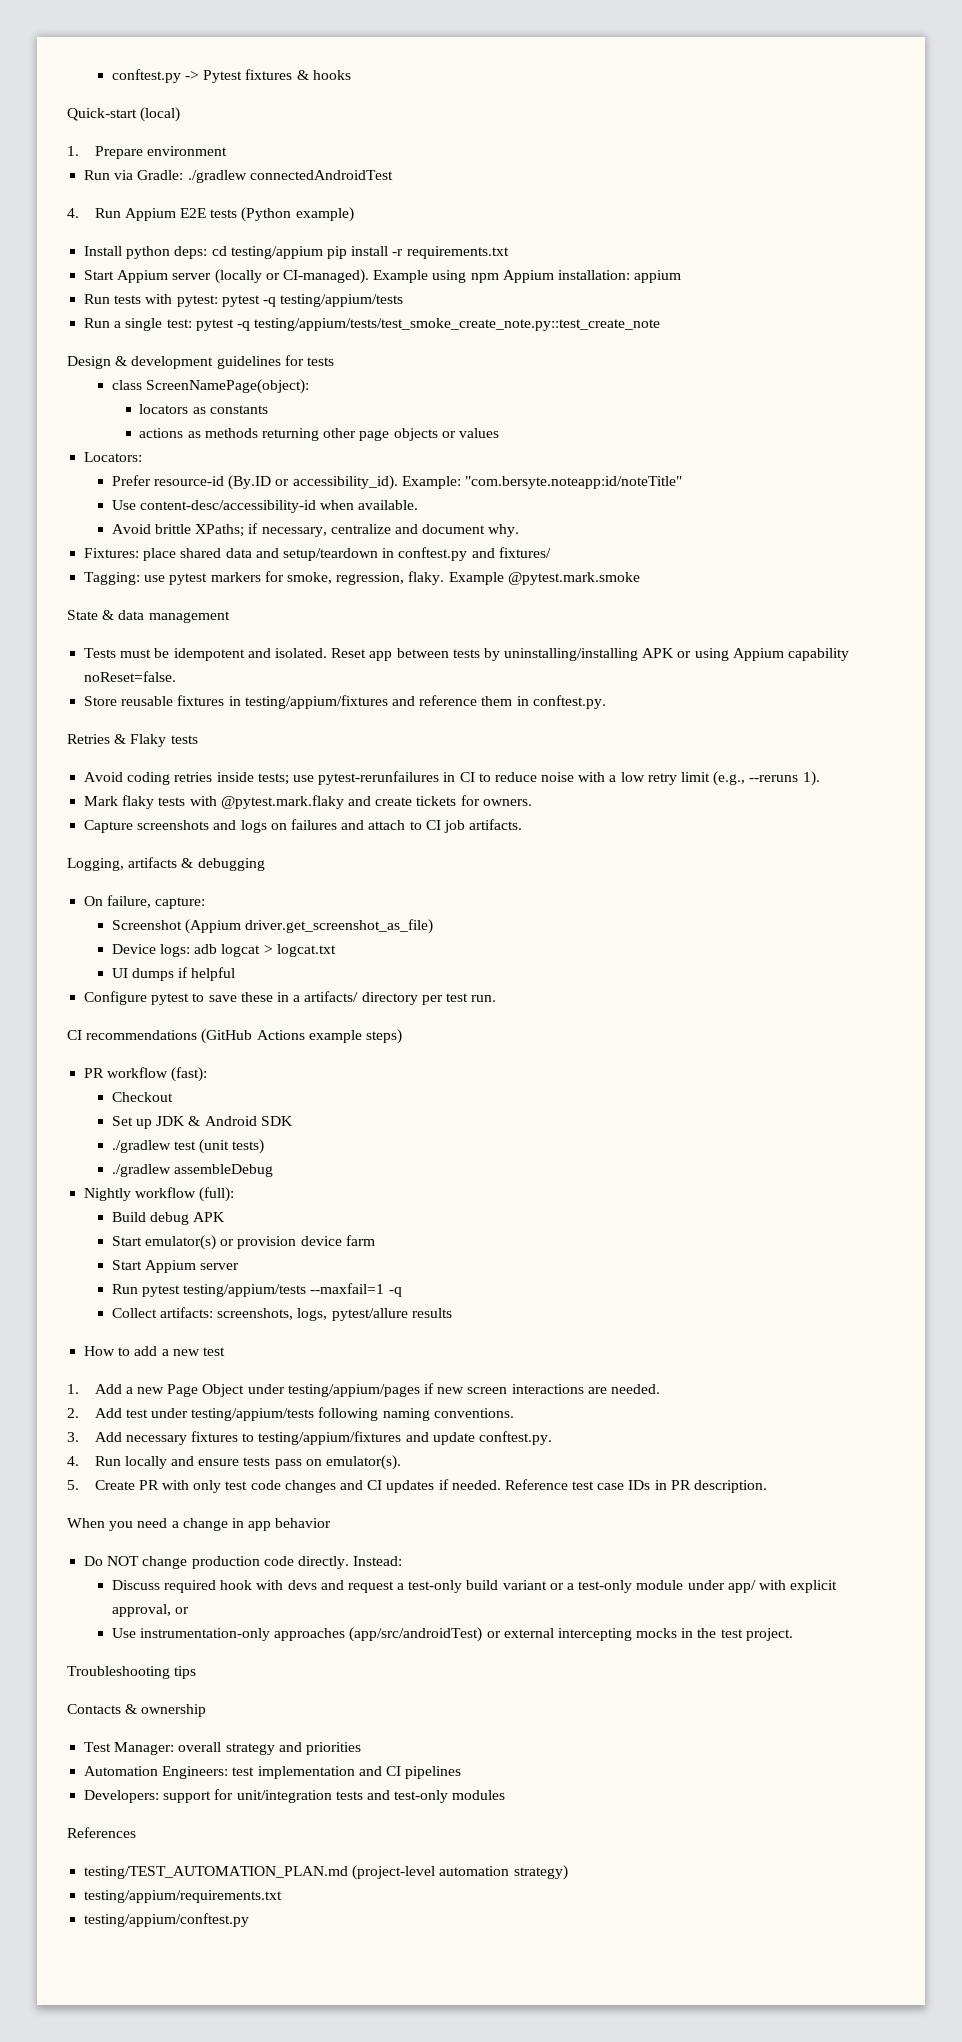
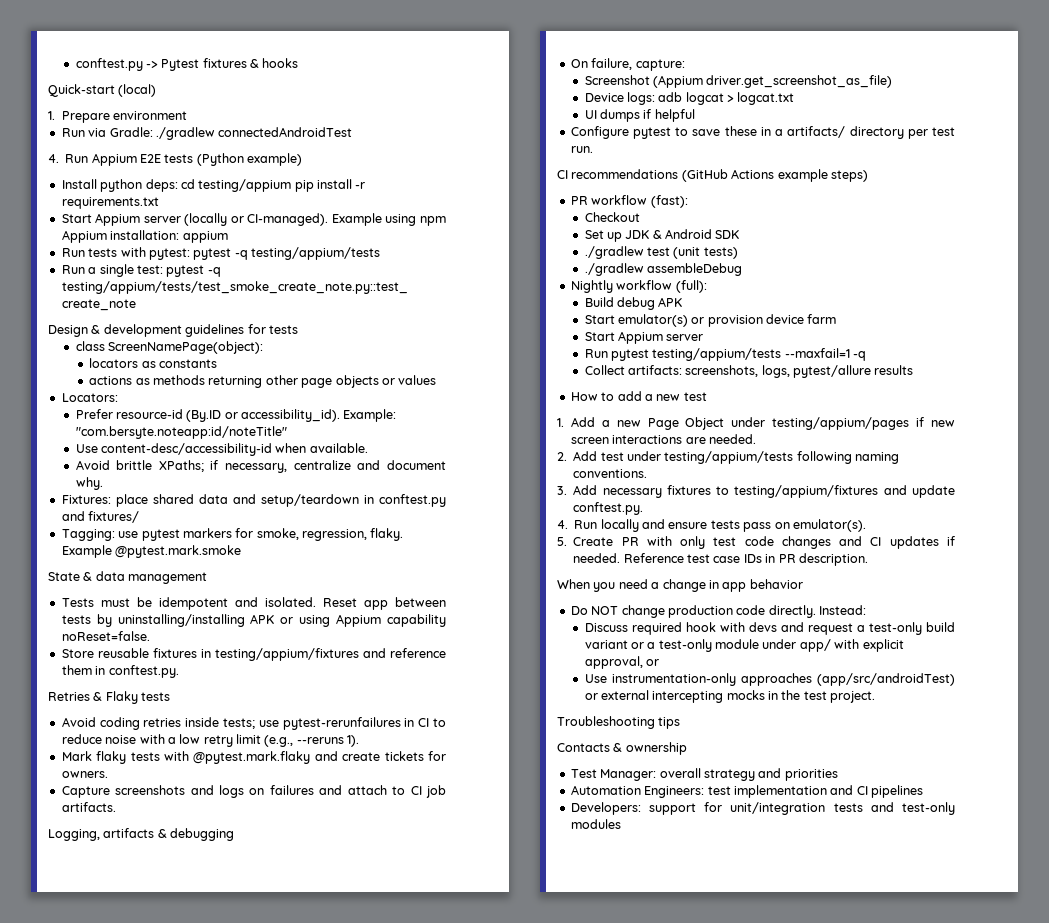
[67,1827,136,1838] [84,1865,568,1880] [84,1890,283,1903] [84,1913,250,1927] // References // testing/TEST_AUTOMATION_PLAN.md (project-level automation strategy) // testing/appium/requirements.txt // testing/appium/conftest.py -> (621, 824) none

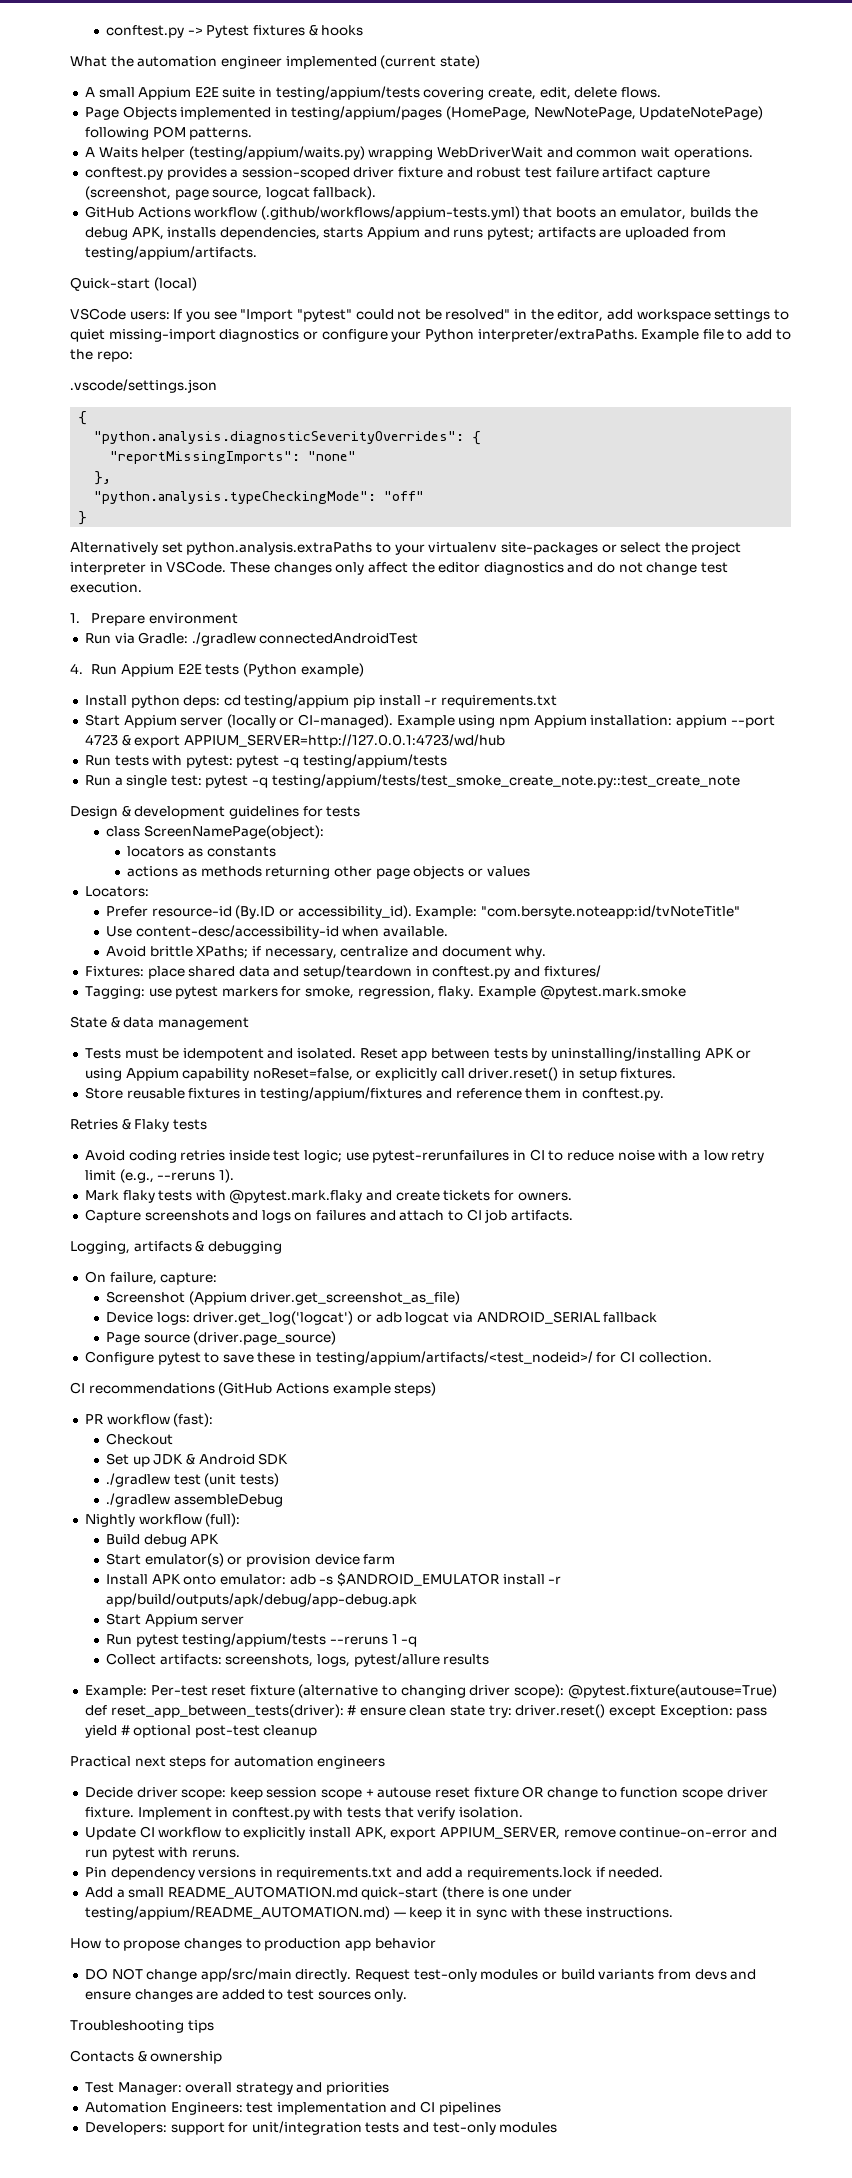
[48,84,157,97] Quick-start (local) -> [70,55,480,69] [84,86,661,100] [84,106,764,120] [84,126,253,140] [84,146,753,160] [84,167,710,180] [84,186,377,200] [84,206,758,220] [84,227,726,240] [84,246,257,260] [70,277,197,291] [70,308,789,322] [70,328,791,342] [70,349,133,362] [70,379,217,393] [78,411,88,425] [94,431,482,445] [110,451,357,464] [94,471,112,485] [94,491,425,504] [78,511,88,525] [70,541,742,555] [70,561,729,575] [70,582,142,593] What the automation engineer implemented (current state) // A small Appium E2E suite in testing/appium/tests covering create, edit, delete flows. // Page Objects implemented in testing/appium/pages (HomePage, NewNotePage, UpdateNotePage) following POM patterns. // A Waits helper (testing/appium/waits.py) wrapping WebDriverWait and common wait operations. // conftest.py provides a session-scoped driver fixture and robust test failure artifact capture (screenshot, page source, logcat fallback). // GitHub Actions workflow (.github/workflows/appium-tests.yml) that boots an emulator, builds the debug APK, installs dependencies, starts Appium and runs pytest; artifacts are uploaded from testing/appium/artifacts. // Quick-start (local) // VSCode users: If you see "Import "pytest" could not be resolved" in the editor, add workspace settings to quiet missing-import diagnostics or configure your Python interpreter/extraPaths. Example file to add to the repo: // .vscode/settings.json // { // "python.analysis.diagnosticSeverityOverrides": { // "reportMissingImports": "none" // }, // "python.analysis.typeCheckingMode": "off" // } // Alternatively set python.analysis.extraPaths to your virtualenv site-packages or select the project interpreter in VSCode. These changes only affect the editor diagnostics and do not change test execution.
(228, 237) none -> [730,715,775,728] [84,734,505,748] --port 4723 & export APPIUM_SERVER=http://127.0.0.1:4723/wd/hub
[75,426,287,439] "com.bersyte.noteapp:id/noteTitle" -> [481,905,741,919] "com.bersyte.noteapp:id/tvNoteTitle"
[61,631,150,641] noReset=false. -> [252,1067,677,1081] noReset=false, or explicitly call driver.reset() in setup fixtures.
[222,718,255,729] tests; -> [273,1150,343,1163] test logic;
[658,92,795,105] [584,109,695,122] adb logcat > logcat.txt // UI dumps if helpful -> [193,1311,658,1325] [106,1331,337,1345] driver.get_log('logcat') or adb logcat via ANDROID_SERIAL fallback // Page source (driver.page_source)
[775,126,955,139] [570,146,593,153] a artifacts/ directory per test run. -> [315,1351,712,1365] testing/appium/artifacts/<test_nodeid>/ for CI collection.
(837, 319) none -> [106,1572,562,1586] [106,1593,418,1607] // Install APK onto emulator: adb -s $ANDROID_EMULATOR install -r app/build/outputs/apk/debug/app-debug.apk
[784,348,850,358] --maxfail=1 -> [330,1634,398,1645] --reruns 1
[570,391,707,401] [557,417,955,430] [570,434,756,444] [557,451,900,464] [573,469,648,478] [557,485,955,498] [573,502,644,515] [557,519,866,532] [557,536,955,549] [573,553,868,566] [557,579,719,592] How to add a new test // 1. Add a new Page Object under testing/appium/pages if new screen interactions are needed. // 2. Add test under testing/appium/tests following naming conventions. // 3. Add necessary fixtures to testing/appium/fixtures and update conftest.py. // 4. Run locally and ensure tests pass on emulator(s). // 5. Create PR with only test code changes and CI updates if needed. Reference test case IDs in PR description. // When you need a change in -> [84,1684,777,1699] [84,1704,768,1718] [84,1725,318,1738] [70,1756,386,1769] [84,1786,768,1800] [84,1807,524,1820] [84,1826,777,1840] [84,1847,240,1860] [84,1867,664,1880] [84,1886,573,1900] [84,1906,674,1920] [70,1938,342,1951] Example: Per-test reset fixture (alternative to changing driver scope): @pytest.fixture(autouse=True) def reset_app_between_tests(driver): # ensure clean state try: driver.reset() except Exception: pass yield # optional post-test cleanup // Practical next steps for automation engineers // Decide driver scope: keep session scope + autouse reset fixture OR change to function scope driver fixture. Implement in conftest.py with tests that verify isolation. // Update CI workflow to explicitly install APK, export APPIUM_SERVER, remove continue-on-error and run pytest with reruns. // Pin dependency versions in requirements.txt and add a requirements.lock if needed. // Add a small README_AUTOMATION.md quick-start (there is one under testing/appium/README_AUTOMATION.md) — keep it in sync with these instructions. // How to propose changes to production
[570,606,588,615] Do -> [84,1968,108,1980] DO
[667,605,866,618] [584,622,955,635] [584,639,904,652] [584,656,659,669] [584,673,955,686] [584,690,876,703] production code directly. Instead: // Discuss required hook with devs and request a test-only build variant or a test-only module under app/ with explicit approval, or // Use instrumentation-only approaches (app/src/androidTest) or external intercepting mocks in the test project. -> [200,1968,757,1982] [84,1989,408,2002] app/src/main directly. Request test-only modules or build variants from devs and ensure changes are added to test sources only.

